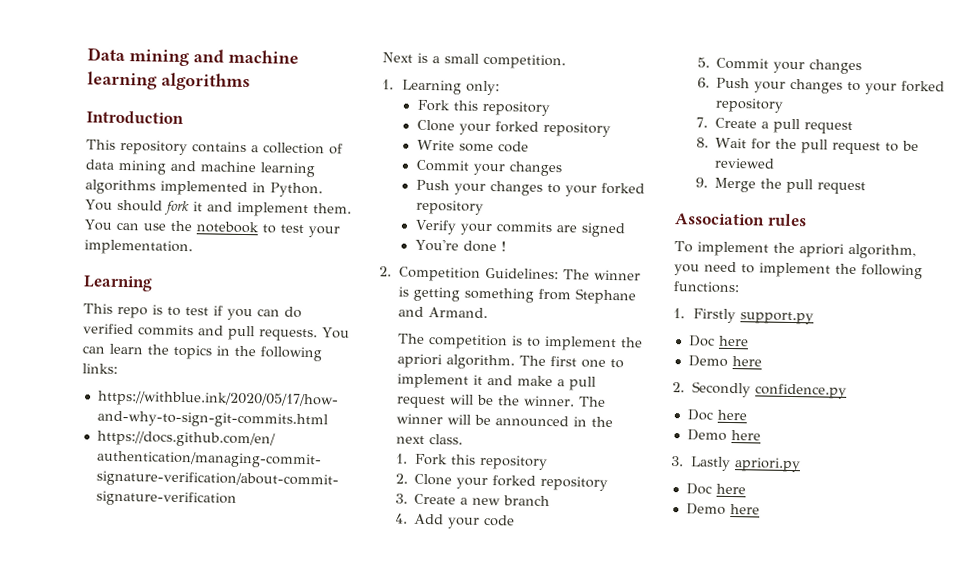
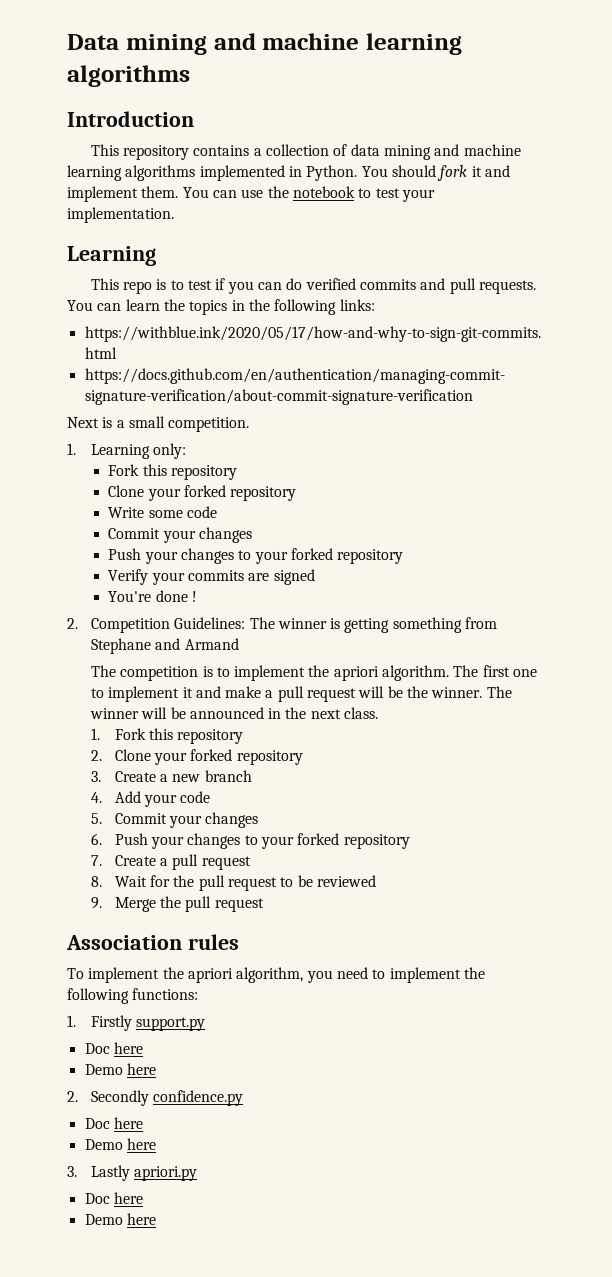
[427,307,488,319] Armand. -> [184,638,239,650] Armand

